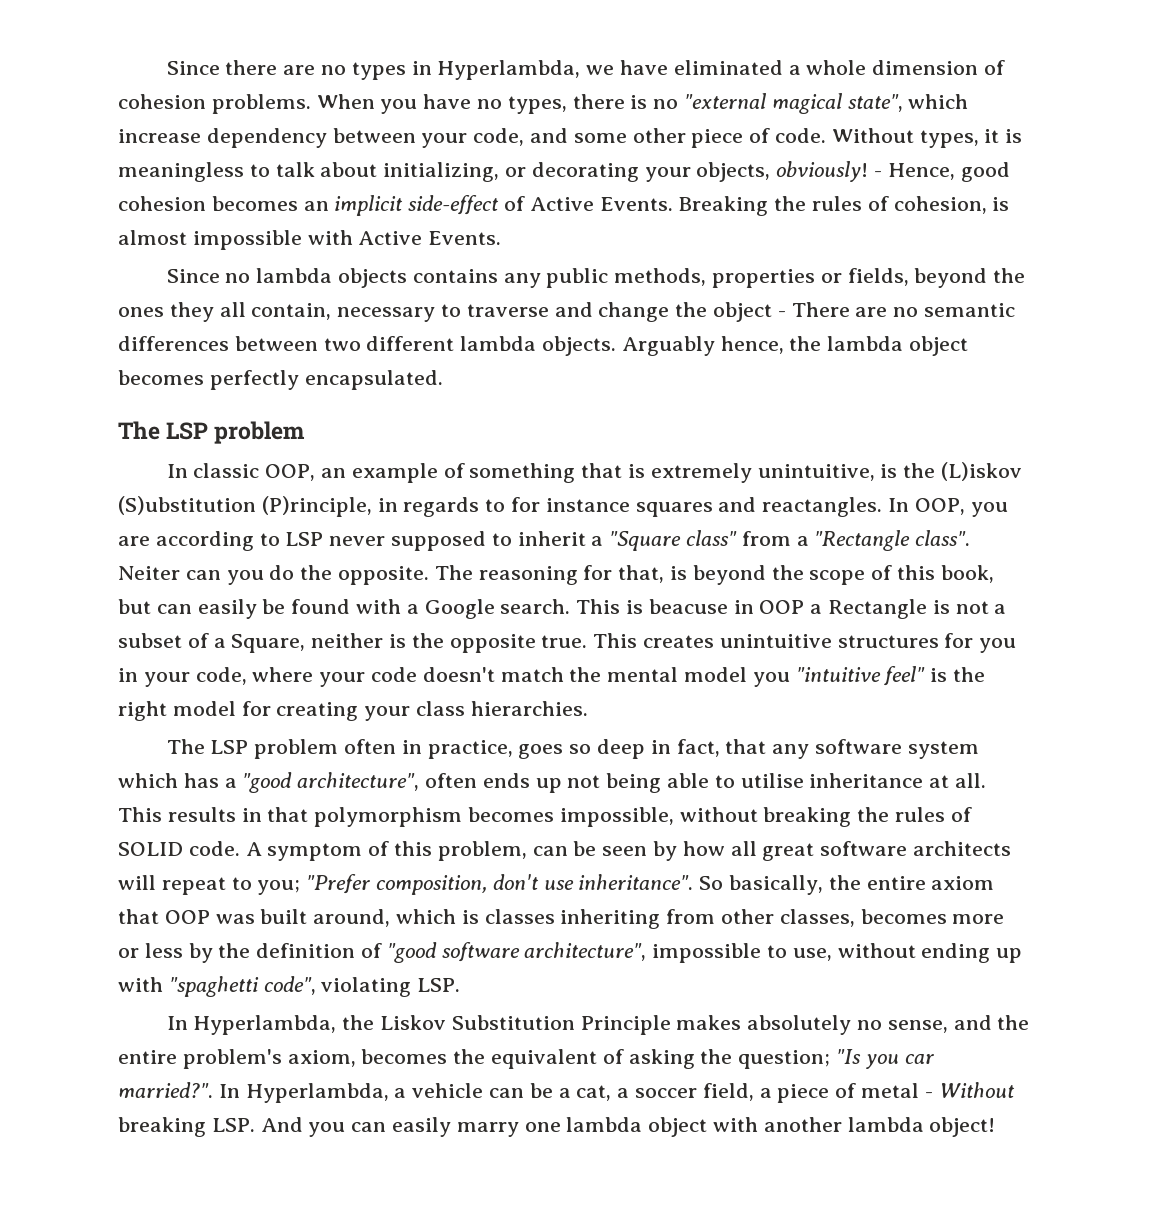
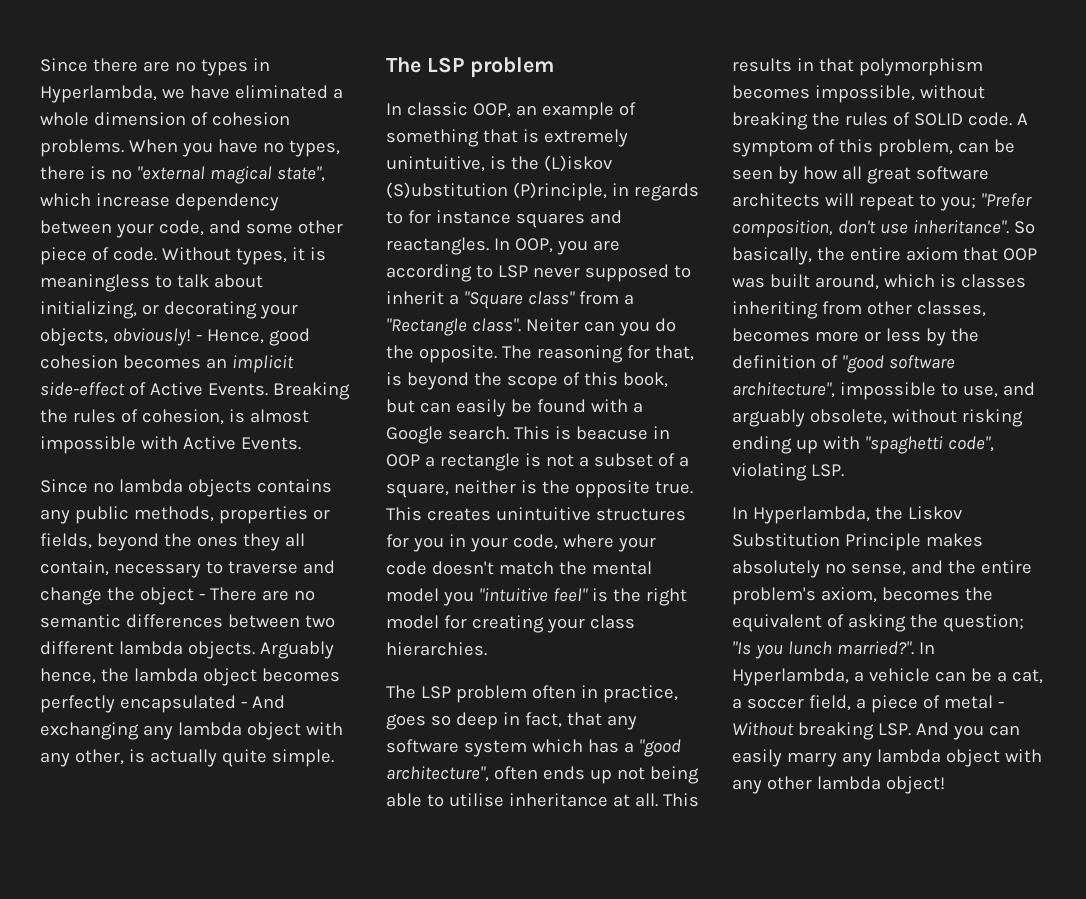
[304,370,443,390] encapsulated. -> [119,695,285,713] [40,722,343,740] [40,749,334,767] encapsulated - And exchanging any lambda object with any other, is actually quite simple.
[828,599,928,619] Rectangle -> [439,453,520,471] rectangle
[231,634,306,653] Square, -> [386,483,449,498] square,
[837,943,916,958] without -> [1002,382,1035,396] [732,409,1023,427] and arguably obsolete, without risking
[904,1054,934,1064] car -> [787,641,832,655] lunch
[524,1117,842,1137] one lambda object with another -> [841,749,1042,767] [732,776,812,794] any lambda object with any other

